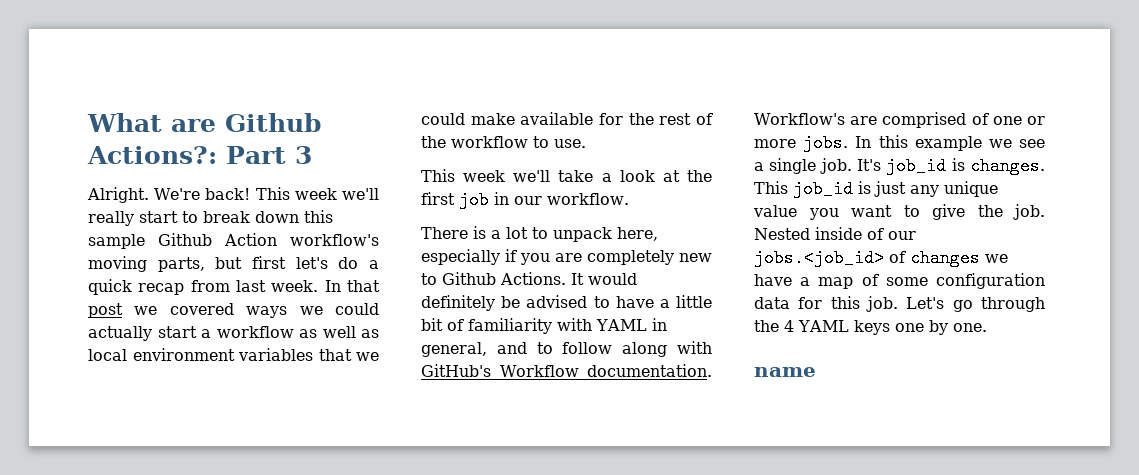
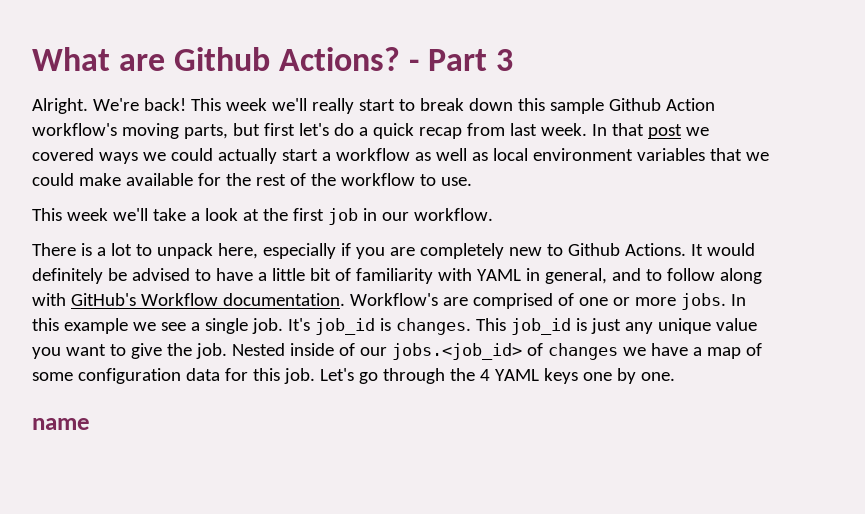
[87,146,217,164] Actions?: -> [279,47,420,71] Actions? -

